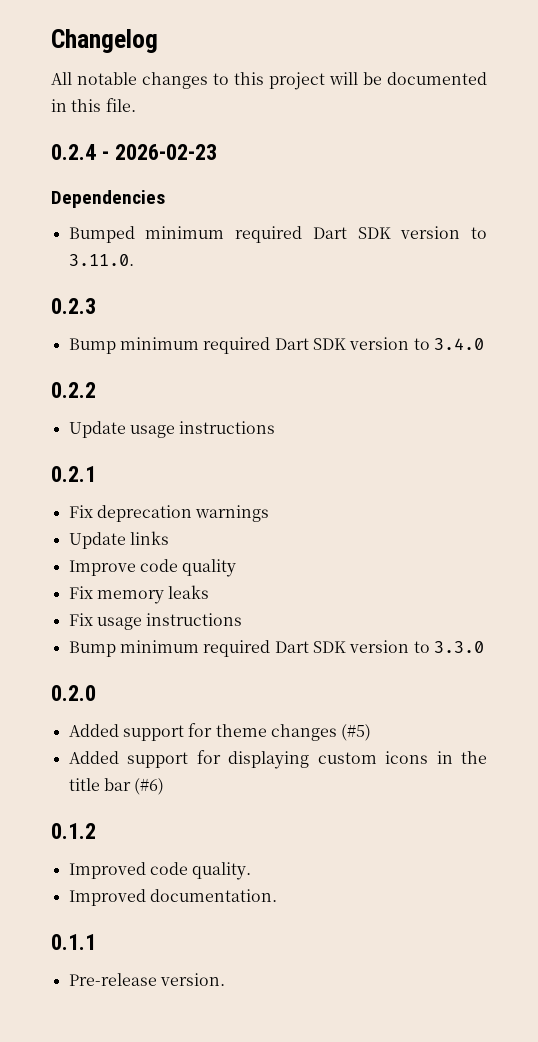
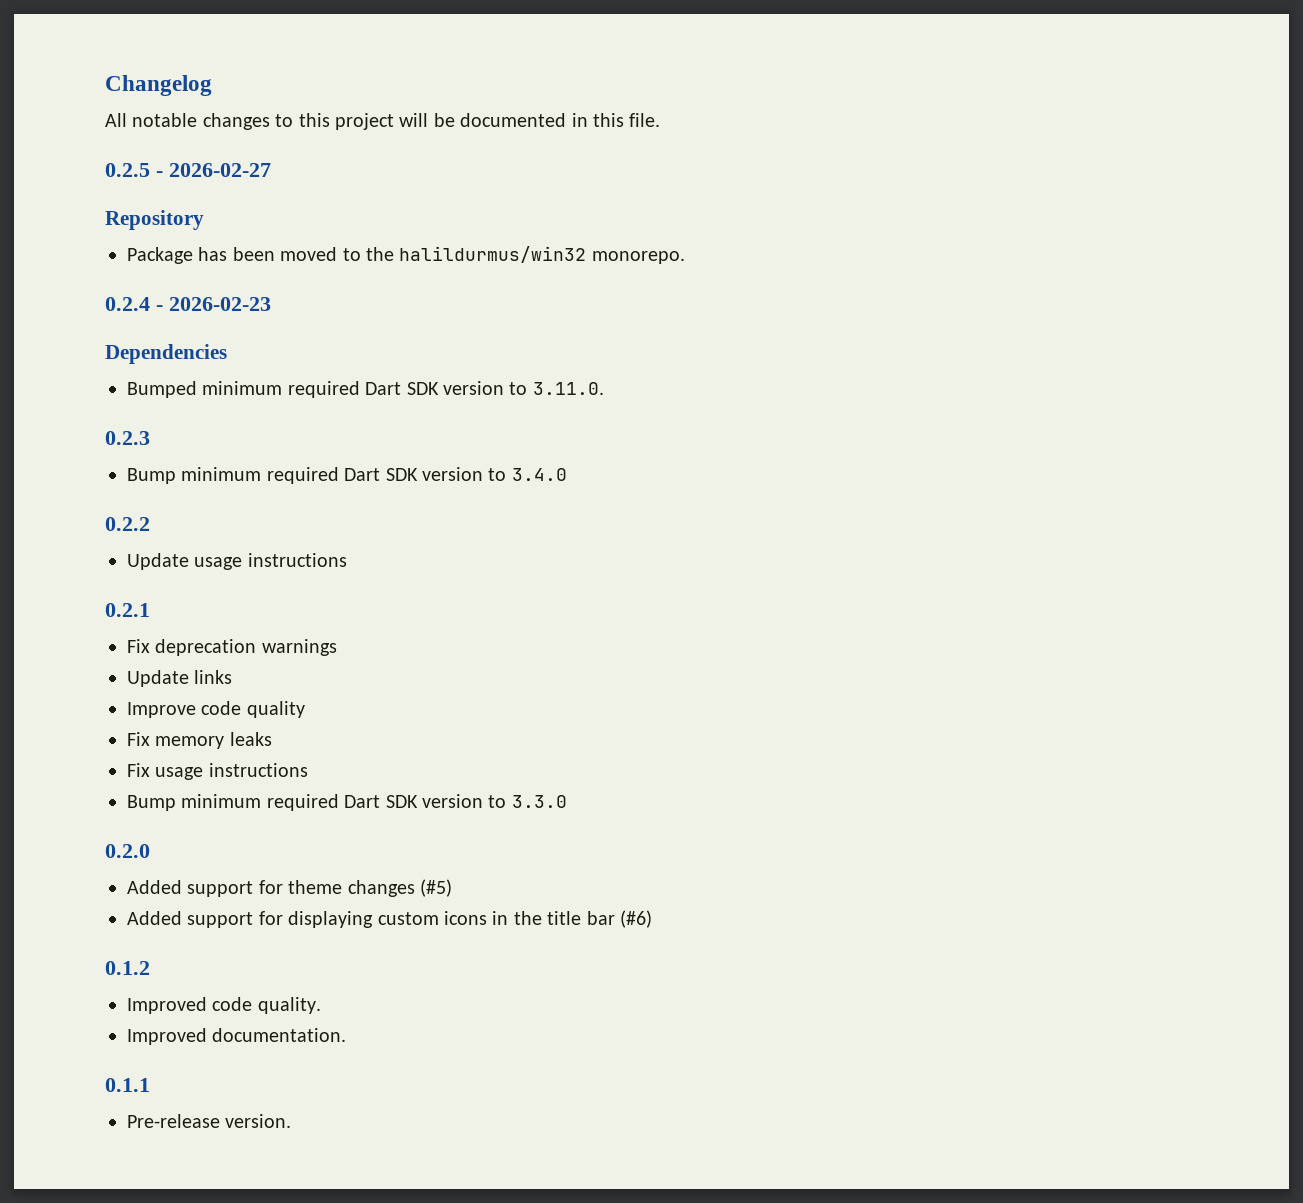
(136, 105) none -> [105,163,271,177] [105,210,204,230] [127,246,685,264] // 0.2.5 - 2026-02-27 // Repository // Package has been moved to the halildurmus/win32 monorepo.

